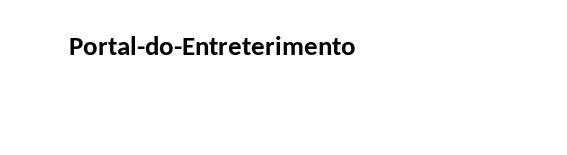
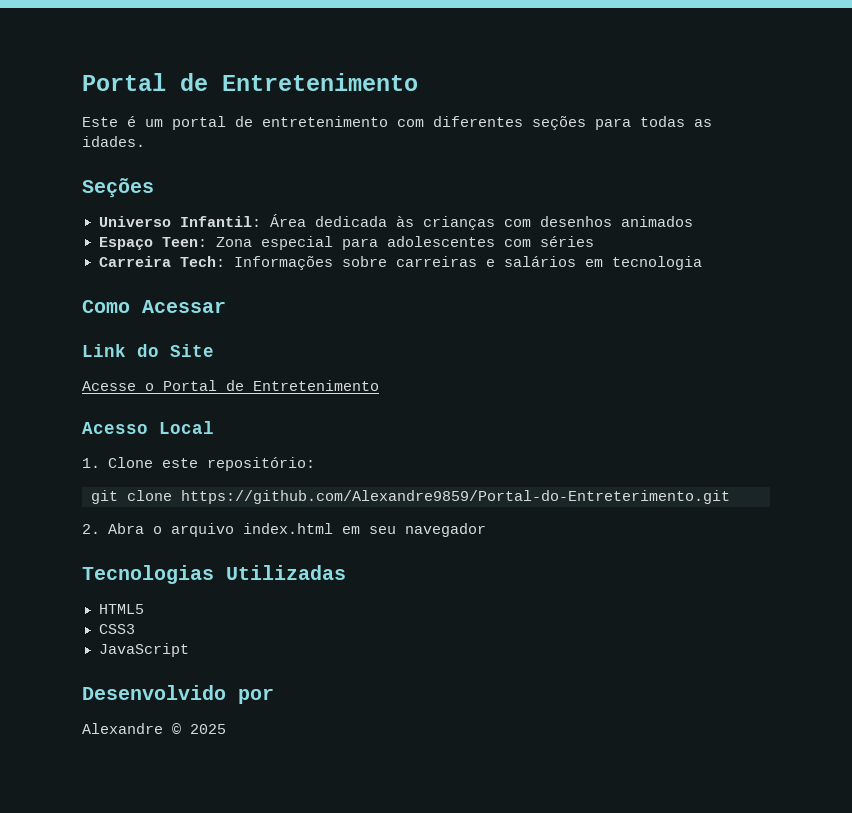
[69,36,356,55] Portal-do-Entreterimento -> [82,73,418,91] [82,116,712,130] [82,136,145,147] [82,178,154,198] [98,214,693,230] [98,236,594,250] [98,256,702,270] [82,300,226,313] [82,344,214,357] [82,380,379,391] [82,421,214,434] [82,457,315,471] [91,490,730,504] [82,523,486,537] [82,565,346,584] [98,604,144,614] [98,624,135,634] [98,643,189,657] [82,685,274,704] [82,723,226,734] Portal de Entretenimento // Este é um portal de entretenimento com diferentes seções para todas as idades. // Seções // Universo Infantil: Área dedicada às crianças com desenhos animados // Espaço Teen: Zona especial para adolescentes com séries // Carreira Tech: Informações sobre carreiras e salários em tecnologia // Como Acessar // Link do Site // Acesse o Portal de Entretenimento // Acesso Local // 1. Clone este repositório: // git clone https://github.com/Alexandre9859/Portal-do-Entreterimento.git // 2. Abra o arquivo index.html em seu navegador // Tecnologias Utilizadas // HTML5 // CSS3 // JavaScript // Desenvolvido por // Alexandre © 2025

